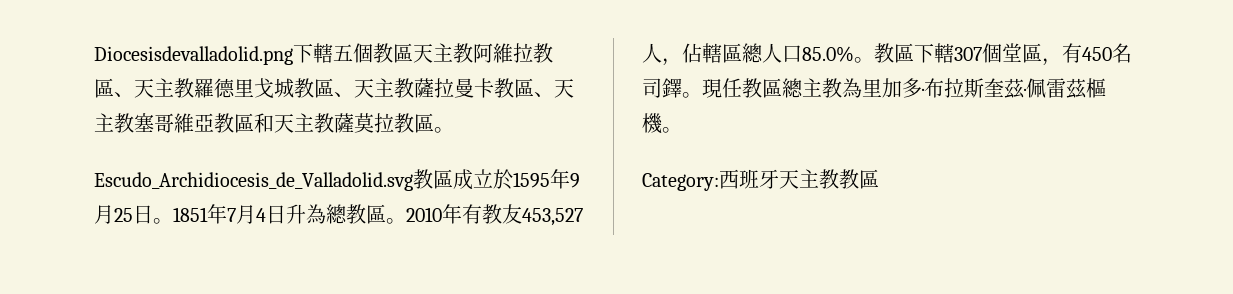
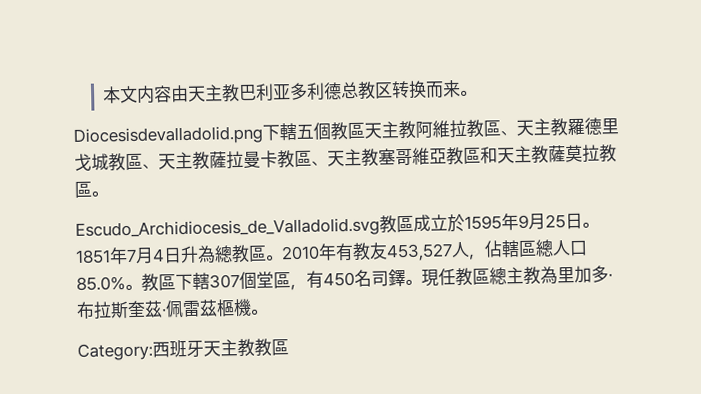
(94, 55) none -> [101,80,477,104] 本文内容由天主教巴利亚多利德总教区转换而来。 //

